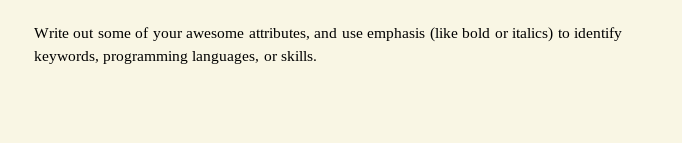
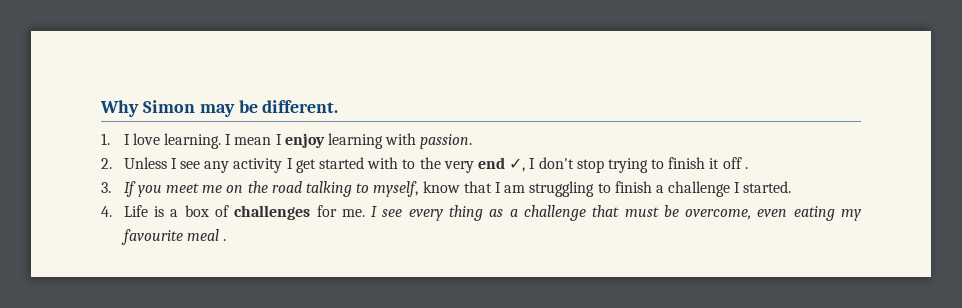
[34,27,622,42] [34,51,317,64] Write out some of your awesome attributes, and use emphasis (like bold or italics) to identify keywords, programming languages, or skills. -> [100,100,339,117] [101,133,473,149] [101,157,748,173] [101,181,792,197] [101,205,862,221] [120,229,227,245] Why Simon may be different. // 1. I love learning. I mean I enjoy learning with passion. // 2. Unless I see any activity I get started with to the very end ✓, I don't stop trying to finish it off . // 3. If you meet me on the road talking to myself, know that I am struggling to finish a challenge I started. // 4. Life is a box of challenges for me. I see every thing as a challenge that must be overcome, even eating my favourite meal .

